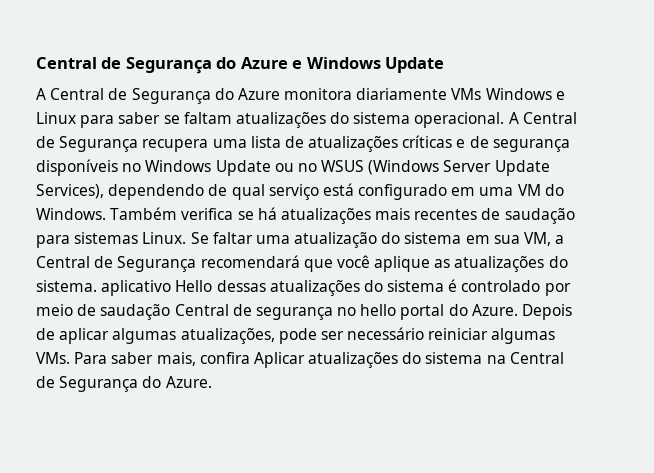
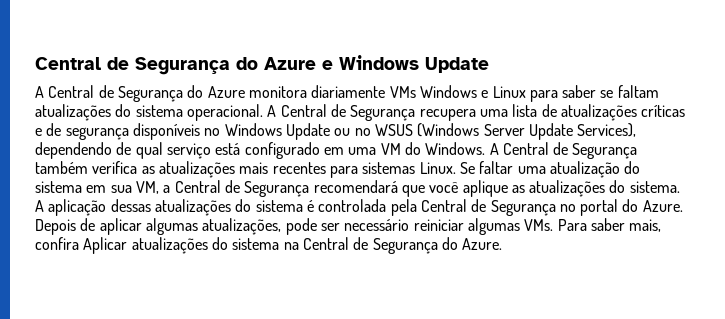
[110,207,277,220] Também verifica se há -> [489,142,638,159] [35,161,155,174] A Central de Segurança também verifica as
[481,208,575,224] de saudação -> (326, 168) none
[101,280,213,296] aplicativo Hello -> [35,199,107,216] A aplicação
[461,280,571,296] [36,304,397,320] controlado por meio de saudação Central de segurança no hello -> [318,199,576,216] controlada pela Central de Segurança no

